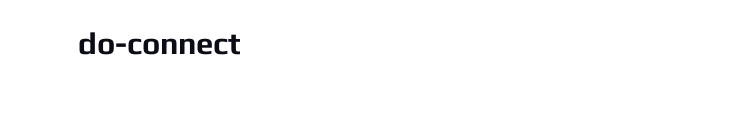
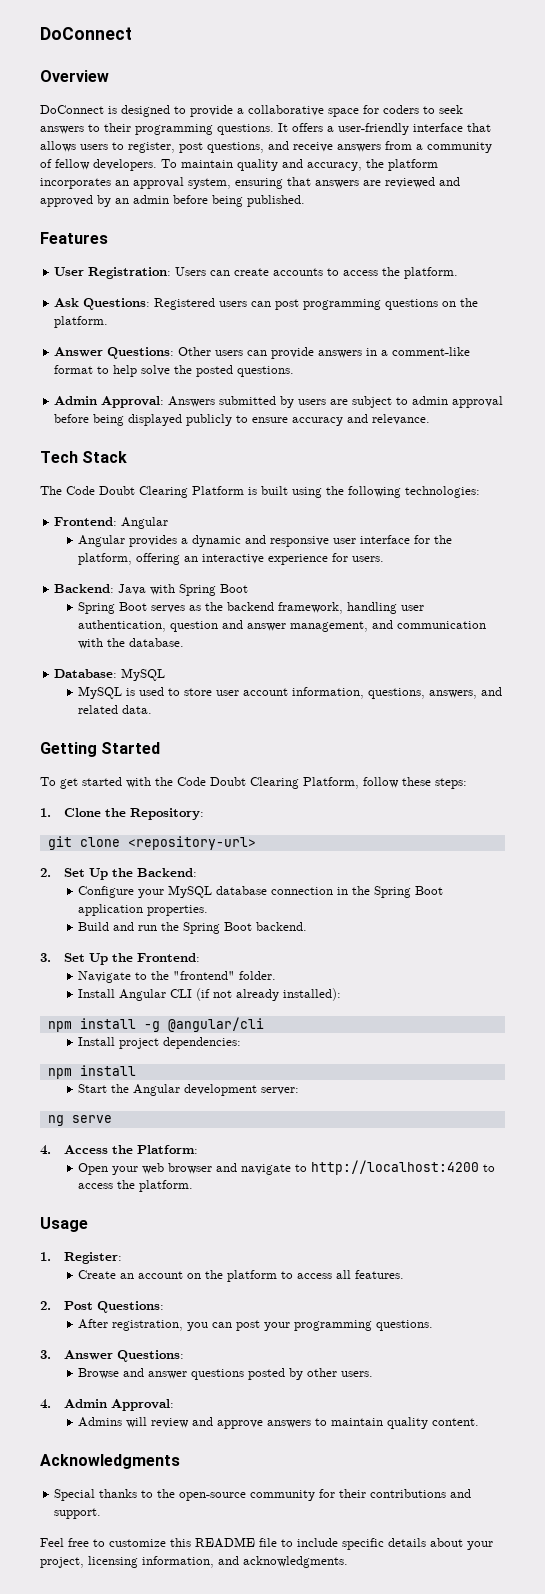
[78,32,241,55] do-connect -> [40,27,132,40] [40,70,109,82] [40,105,463,117] [40,123,491,135] [40,141,492,153] [40,159,438,171] [40,177,460,189] [40,195,305,207] [40,232,108,244] [54,267,459,279] [54,298,479,310] [54,316,109,328] [54,347,471,359] [54,365,295,377] [54,396,504,408] [54,414,431,426] [40,451,128,463] [40,486,480,498] [54,517,169,529] [78,535,453,547] [78,553,385,565] [54,584,249,596] [78,602,425,614] [78,620,487,632] [78,638,185,649] [54,668,166,681] [78,686,503,699] [78,705,153,714] [40,742,161,757] [40,777,467,789] [40,808,204,820] [47,836,256,850] [40,868,197,880] [78,885,444,898] [78,904,209,916] [78,922,308,934] [40,953,200,965] [78,971,277,983] [78,988,342,1001] [47,1017,264,1032] [78,1037,242,1049] [47,1065,136,1079] [78,1084,300,1096] [47,1115,112,1126] [40,1145,198,1155] [78,1160,496,1175] [78,1180,194,1192] [40,1217,88,1232] [40,1252,122,1264] [78,1270,405,1282] [40,1301,164,1313] [78,1319,434,1331] [40,1350,184,1362] [78,1368,374,1380] [40,1399,174,1411] [78,1417,480,1429] [40,1454,180,1469] [54,1489,472,1501] [54,1508,102,1519] [40,1537,493,1550] [40,1556,348,1568] DoConnect // Overview // DoConnect is designed to provide a collaborative space for coders to seek answers to their programming questions. It offers a user-friendly interface that allows users to register, post questions, and receive answers from a community of fellow developers. To maintain quality and accuracy, the platform incorporates an approval system, ensuring that answers are reviewed and approved by an admin before being published. // Features // User Registration: Users can create accounts to access the platform. // Ask Questions: Registered users can post programming questions on the platform. // Answer Questions: Other users can provide answers in a comment-like format to help solve the posted questions. // Admin Approval: Answers submitted by users are subject to admin approval before being displayed publicly to ensure accuracy and relevance. // Tech Stack // The Code Doubt Clearing Platform is built using the following technologies: // Frontend: Angular // Angular provides a dynamic and responsive user interface for the platform, offering an interactive experience for users. // Backend: Java with Spring Boot // Spring Boot serves as the backend framework, handling user authentication, question and answer management, and communication with the database. // Database: MySQL // MySQL is used to store user account information, questions, answers, and related data. // Getting Started // To get started with the Code Doubt Clearing Platform, follow these steps: // 1. Clone the Repository: // git clone <repository-url> // 2. Set Up the Backend: // Configure your MySQL database connection in the Spring Boot application properties. // Build and run the Spring Boot backend. // 3. Set Up the Frontend: // Navigate to the "frontend" folder. // Install Angular CLI (if not already installed): // npm install -g @angular/cli // Install project dependencies: // npm install // Start the Angular development server: // ng serve // 4. Access the Platform: // Open your web browser and navigate to http://localhost:4200 to access the platform. // Usage // 1. Register: // Create an account on the platform to access all features. // 2. Post Questions: // After registration, you can post your programming questions. // 3. Answer Questions: // Browse and answer questions posted by other users. // 4. Admin Approval: // Admins will review and approve answers to maintain quality content. // Acknowledgments // Special thanks to the open-source community for their contributions and support. // Feel free to customize this README file to include specific details about your project, licensing information, and acknowledgments.

